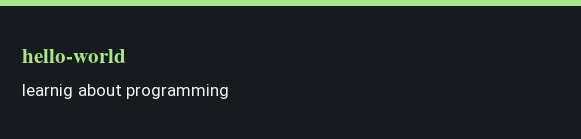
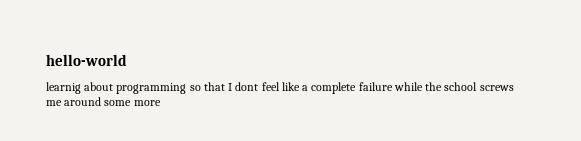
(230, 91) none -> [189,82,514,94] [46,97,161,106] so that I dont feel like a complete failure while the school screws me around some more

